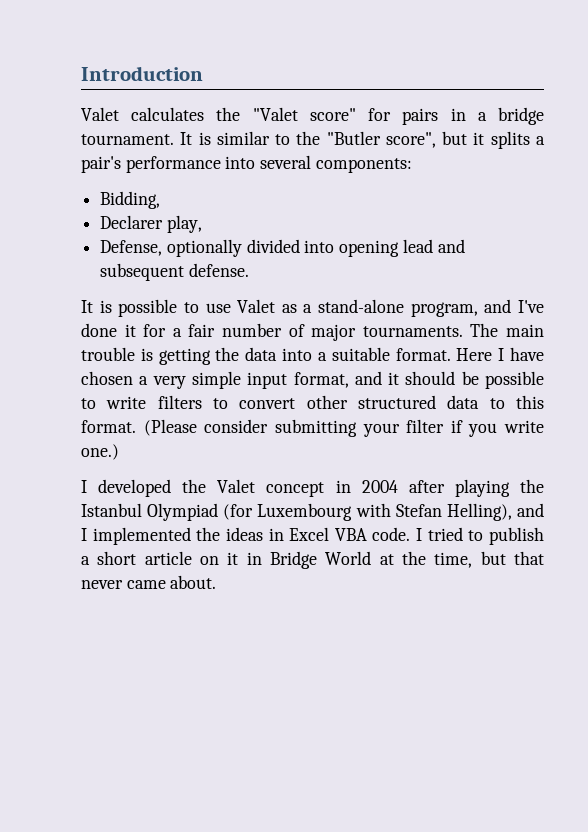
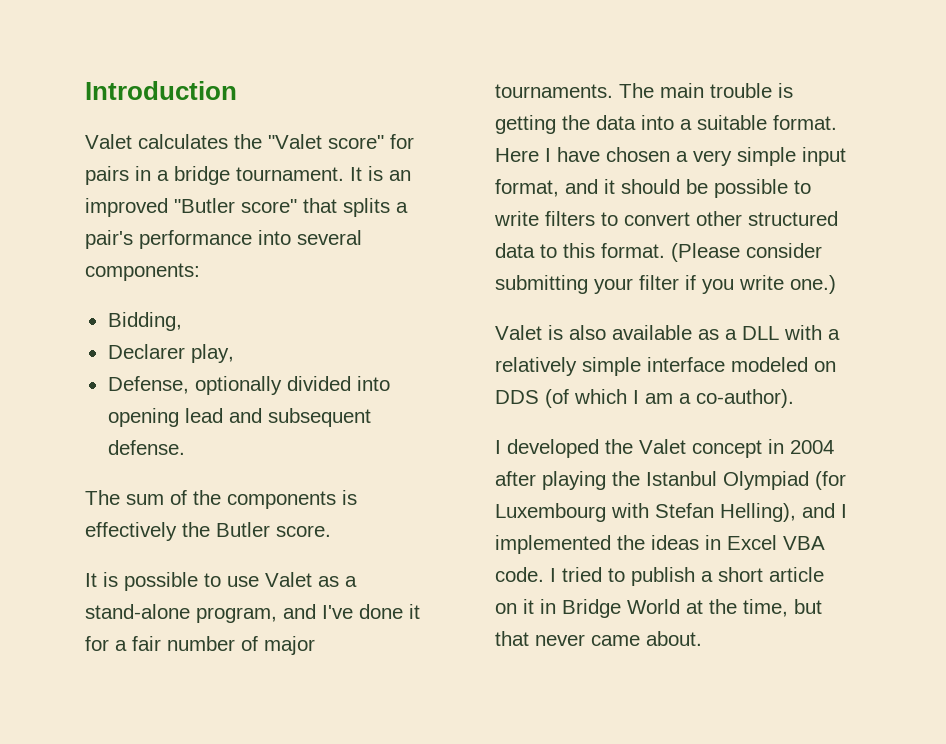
[216,131,485,148] similar to the "Butler score", but it -> [389,170,411,181] [85,198,337,217] an improved "Butler score" that
(249, 270) none -> [85,490,357,509] [85,522,331,541] // The sum of the components is effectively the Butler score.
(119, 452) none -> [495,325,840,340] [495,357,836,376] [495,389,794,408] // Valet is also available as a DLL with a relatively simple interface modeled on DDS (of which I am a co-author).

